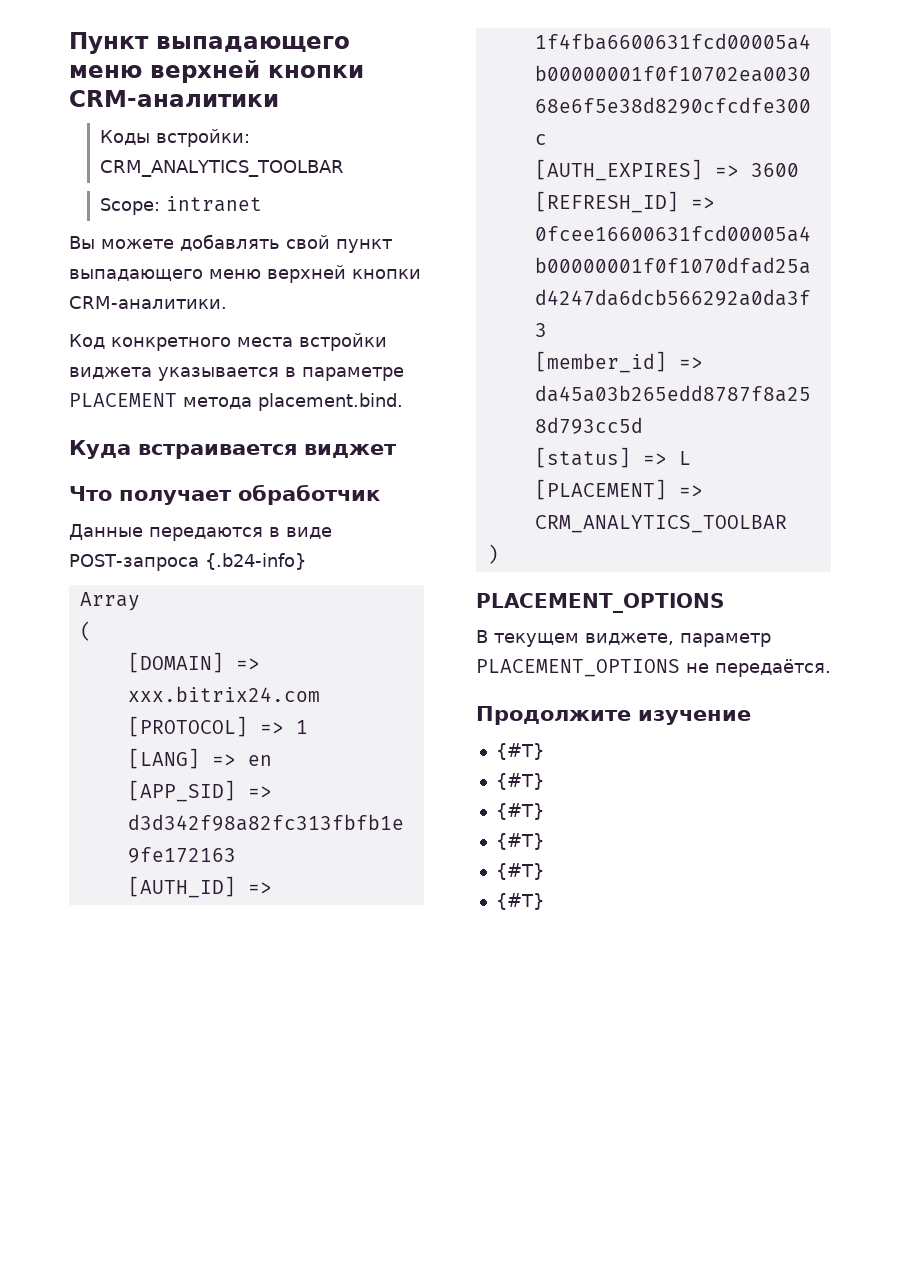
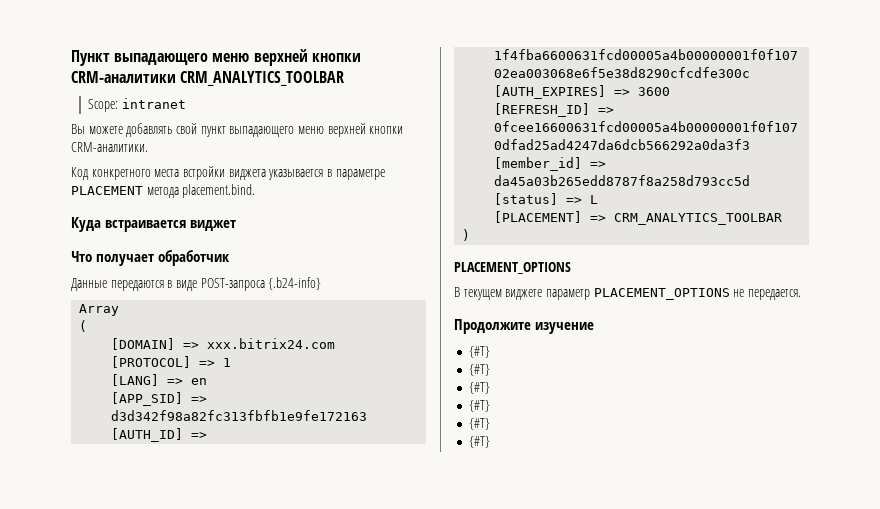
[99,129,250,147] // Коды встройки: -> (176, 77) none
[585,633,674,645] виджете, -> [505,289,543,300] виджете
[715,659,831,677] передаётся. -> [747,289,801,300] передается.

